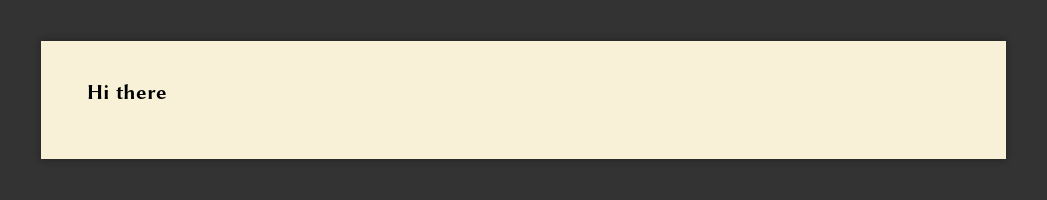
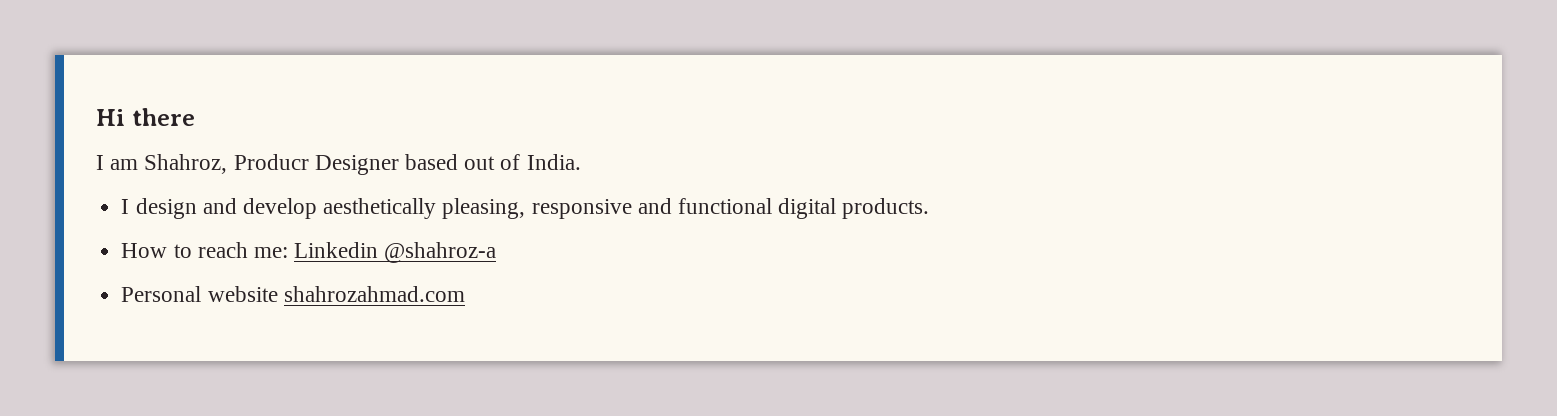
(167, 91) none -> [96,154,581,175] [121,198,930,219] [121,242,497,263] [121,286,465,302] // I am Shahroz, Producr Designer based out of India. // I design and develop aesthetically pleasing, responsive and functional digital products. // How to reach me: Linkedin @shahroz-a // Personal website shahrozahmad.com

